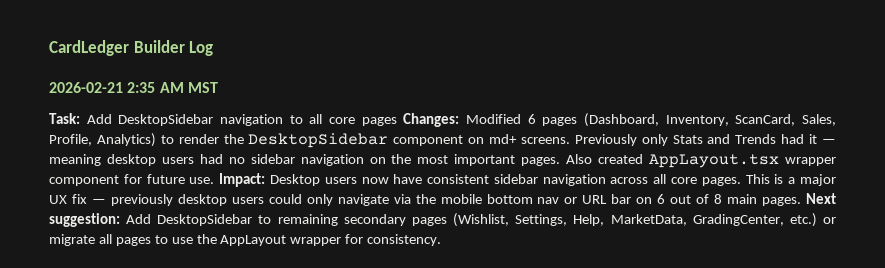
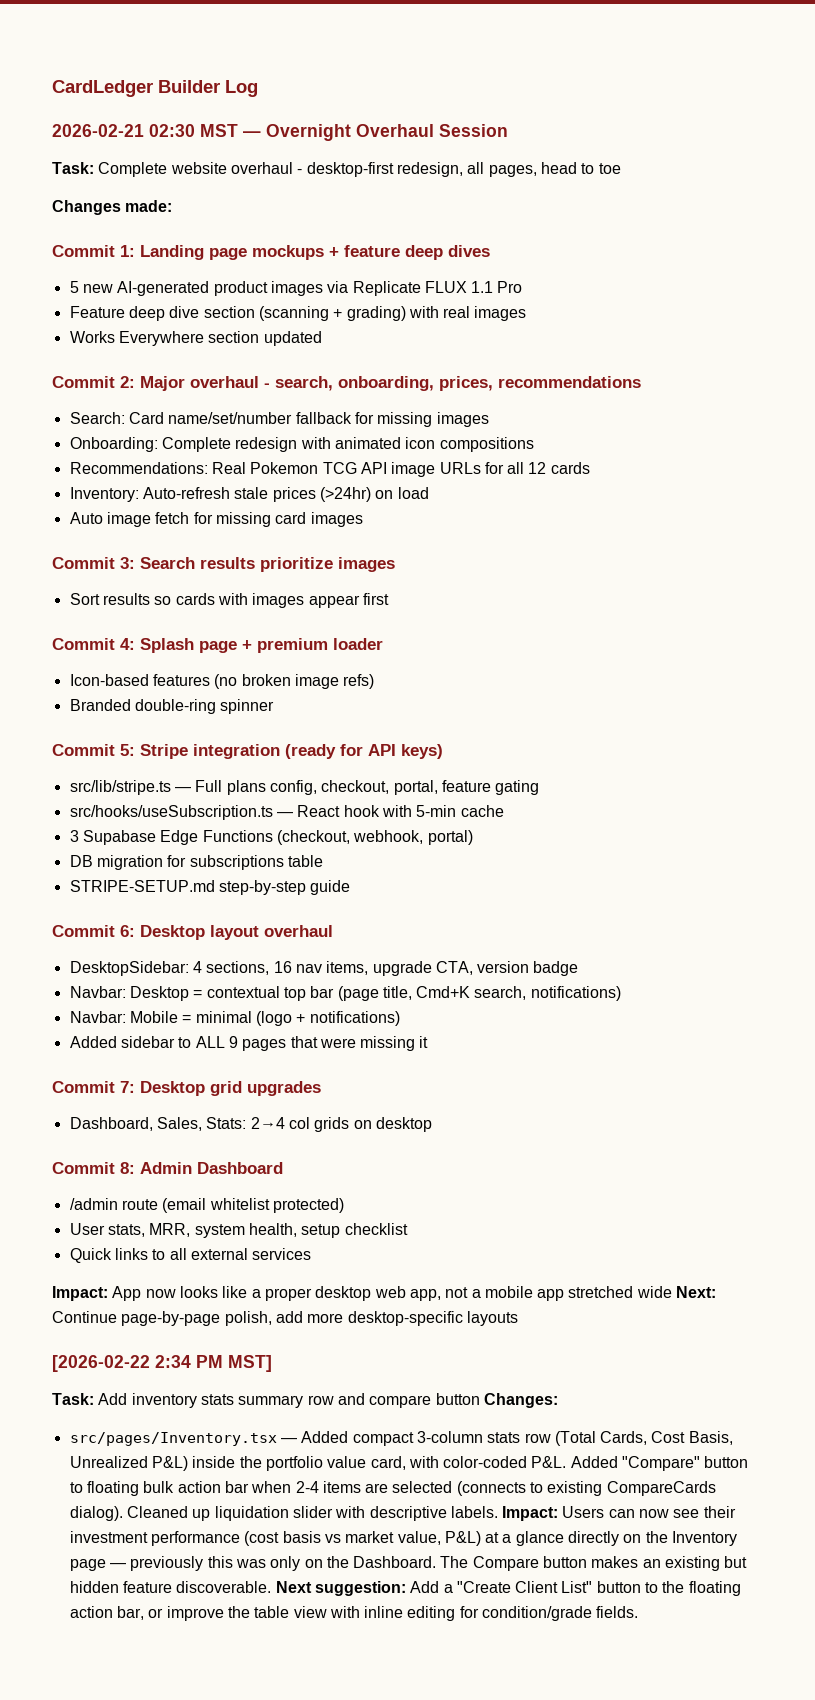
[127,82,184,93] 2:35 AM -> [149,124,195,137] 02:30
[49,113,836,127] [49,133,836,148] [49,154,836,168] [49,173,836,187] [49,193,837,206] [49,213,837,227] [49,234,442,246] // Task: Add DesktopSidebar navigation to all core pages Changes: Modified 6 pages (Dashboard, Inventory, ScanCard, Sales, Profile, Analytics) to render the DesktopSidebar component on md+ screens. Previously only Stats and Trends had it — meaning desktop users had no sidebar navigation on the most important pages. Also created AppLayout.tsx wrapper component for future use. Impact: Desktop users now have consistent sidebar navigation across all core pages. This is a major UX fix — previously desktop users could only navigate via the mobile bottom nav or URL bar on 6 out of 8 main pages. Next suggestion: Add DesktopSidebar to remaining secondary pages (Wishlist, Settings, Help, MarketData, GradingCenter, etc.) or migrate all pages to use the AppLayout wrapper for consistency. -> [243,124,508,141] [52,162,621,177] [52,200,173,215] [52,245,490,260] [69,281,523,296] [69,306,527,321] [69,331,322,346] [52,376,641,391] [69,412,489,427] [69,437,534,452] [69,462,590,477] [69,487,429,502] [69,512,363,527] [52,557,395,572] [69,593,389,608] [52,638,383,653] [69,674,375,689] [69,699,275,714] [52,744,443,759] [69,780,540,795] [69,805,504,820] [69,830,473,845] [69,855,323,870] [69,880,351,895] [52,925,333,940] [69,961,579,976] [69,986,621,1001] [69,1011,400,1026] [69,1036,429,1051] [52,1081,321,1096] [69,1117,432,1132] [52,1162,283,1174] [69,1198,344,1213] [69,1223,408,1238] [69,1248,312,1263] [52,1286,717,1301] [52,1311,518,1326] [52,1355,272,1372] [52,1393,558,1408] [69,1431,733,1446] [69,1456,749,1471] [69,1481,716,1496] [69,1506,736,1521] [69,1531,738,1546] [69,1556,748,1571] [69,1581,741,1596] [69,1606,639,1621] — Overnight Overhaul Session // Task: Complete website overhaul - desktop-first redesign, all pages, head to toe // Changes made: // Commit 1: Landing page mockups + feature deep dives // 5 new AI-generated product images via Replicate FLUX 1.1 Pro // Feature deep dive section (scanning + grading) with real images // Works Everywhere section updated // Commit 2: Major overhaul - search, onboarding, prices, recommendations // Search: Card name/set/number fallback for missing images // Onboarding: Complete redesign with animated icon compositions // Recommendations: Real Pokemon TCG API image URLs for all 12 cards // Inventory: Auto-refresh stale prices (>24hr) on load // Auto image fetch for missing card images // Commit 3: Search results prioritize images // Sort results so cards with images appear first // Commit 4: Splash page + premium loader // Icon-based features (no broken image refs) // Branded double-ring spinner // Commit 5: Stripe integration (ready for API keys) // src/lib/stripe.ts — Full plans config, checkout, portal, feature gating // src/hooks/useSubscription.ts — React hook with 5-min cache // 3 Supabase Edge Functions (checkout, webhook, portal) // DB migration for subscriptions table // STRIPE-SETUP.md step-by-step guide // Commit 6: Desktop layout overhaul // DesktopSidebar: 4 sections, 16 nav items, upgrade CTA, version badge // Navbar: Desktop = contextual top bar (page title, Cmd+K search, notifications) // Navbar: Mobile = minimal (logo + notifications) // Added sidebar to ALL 9 pages that were missing it // Commit 7: Desktop grid upgrades // Dashboard, Sales, Stats: 2→4 col grids on desktop // Commit 8: Admin Dashboard // /admin route (email whitelist protected) // User stats, MRR, system health, setup checklist // Quick links to all external services // Impact: App now looks like a proper desktop web app, not a mobile app stretched wide Next: Continue page-by-page polish, add more desktop-specific layouts // [2026-02-22 2:34 PM MST] // Task: Add inventory stats summary row and compare button Changes: // src/pages/Inventory.tsx — Added compact 3-column stats row (Total Cards, Cost Basis, Unrealized P&L) inside the portfolio value card, with color-coded P&L. Added "Compare" button to floating bulk action bar when 2-4 items are selected (connects to existing CompareCards dialog). Cleaned up liquidation slider with descriptive labels. Impact: Users can now see their investment performance (cost basis vs market value, P&L) at a glance directly on the Inventory page — previously this was only on the Dashboard. The Compare button makes an existing but hidden feature discoverable. Next suggestion: Add a "Create Client List" button to the floating action bar, or improve the table view with inline editing for condition/grade fields.

